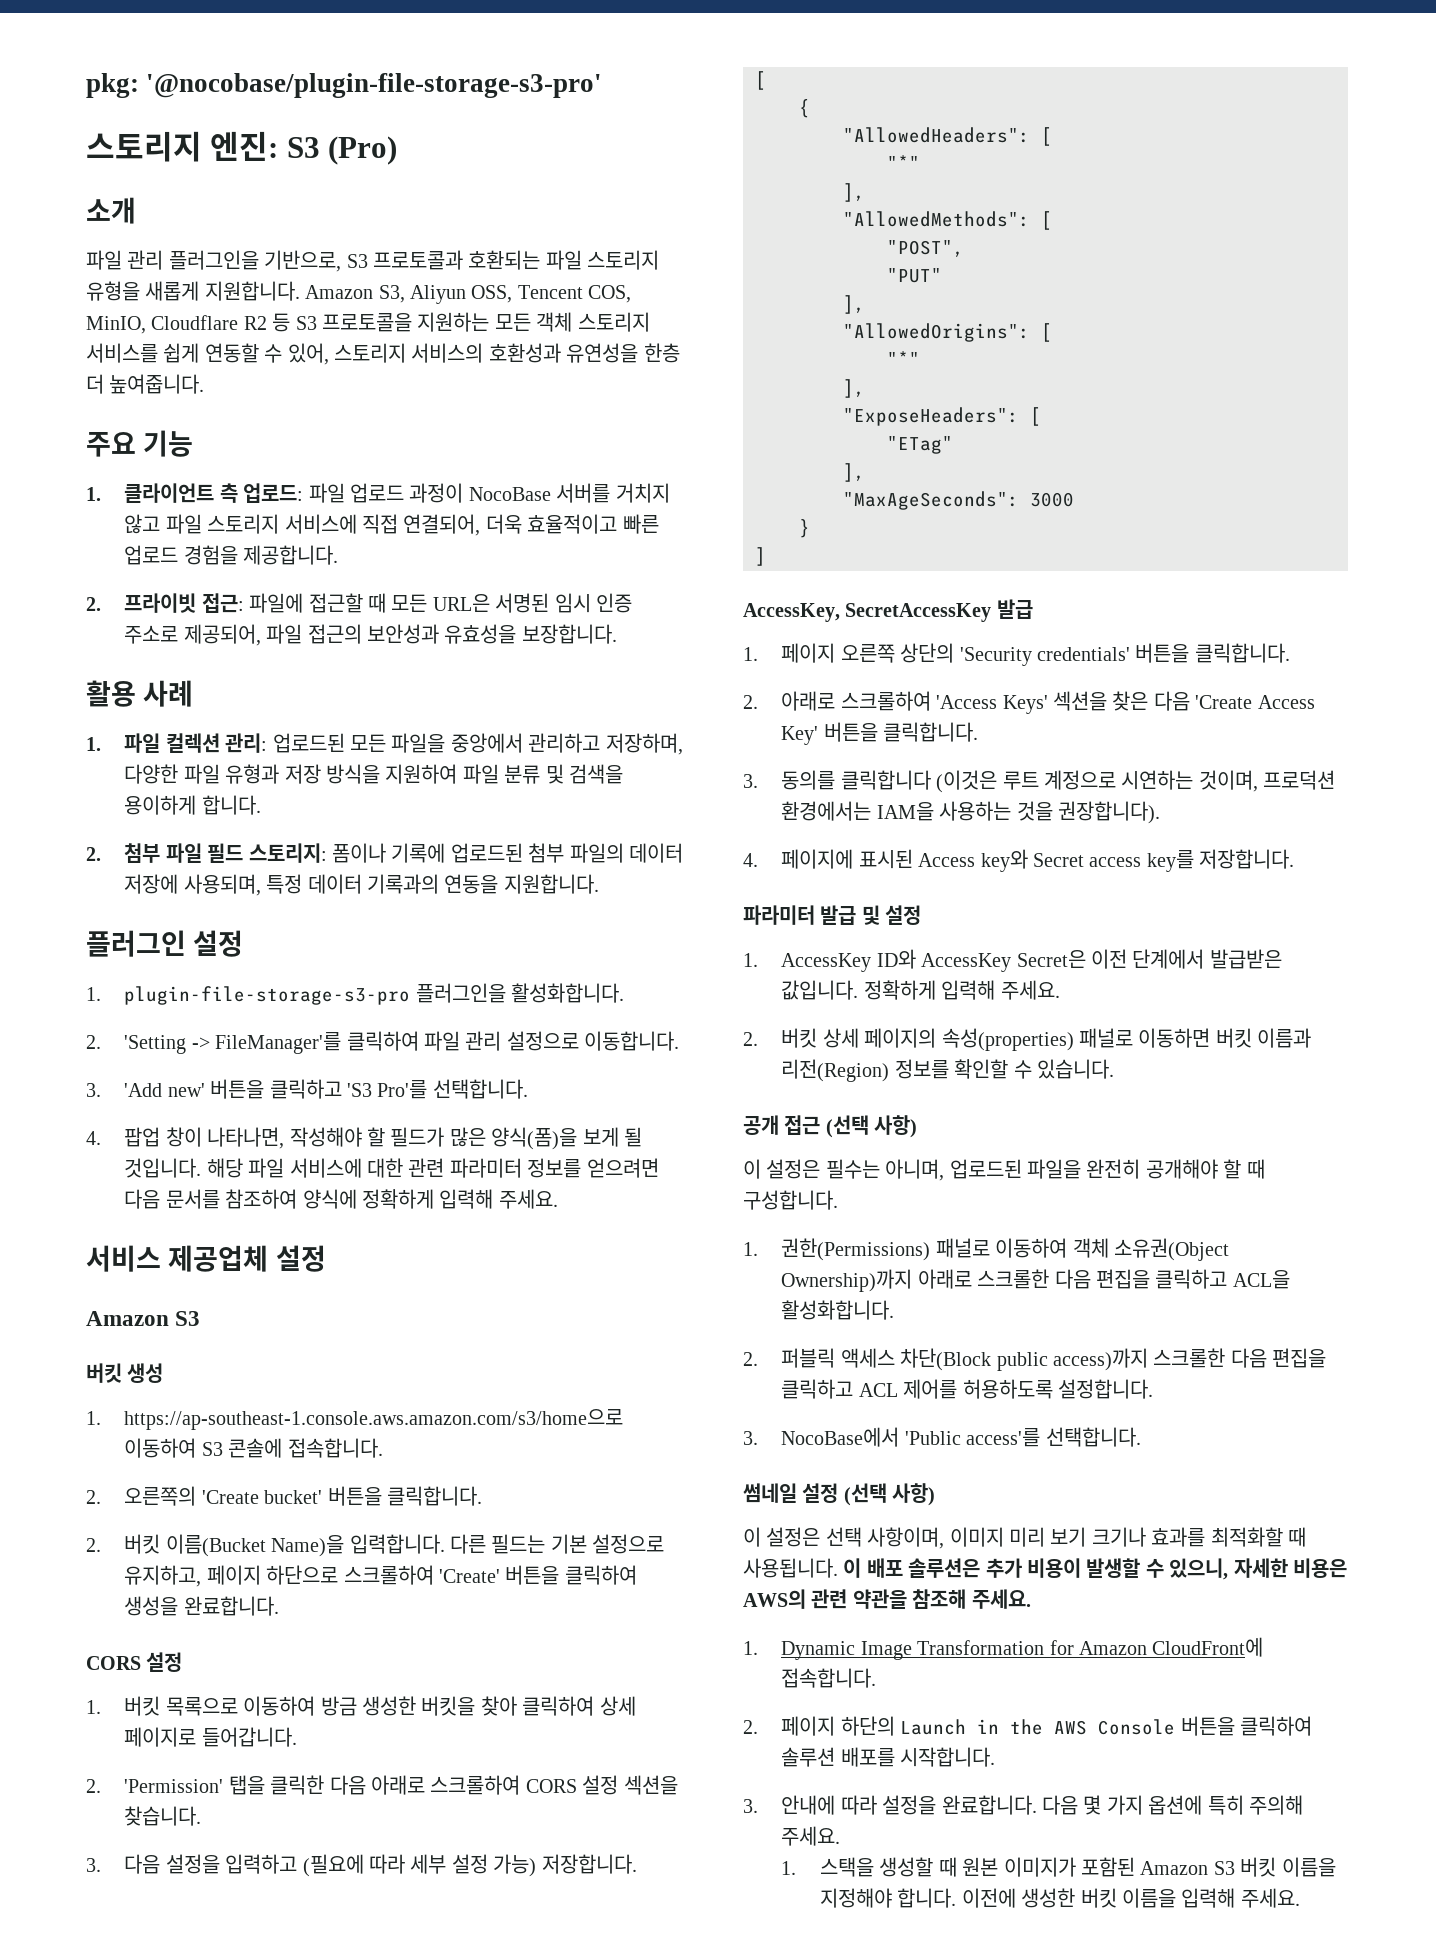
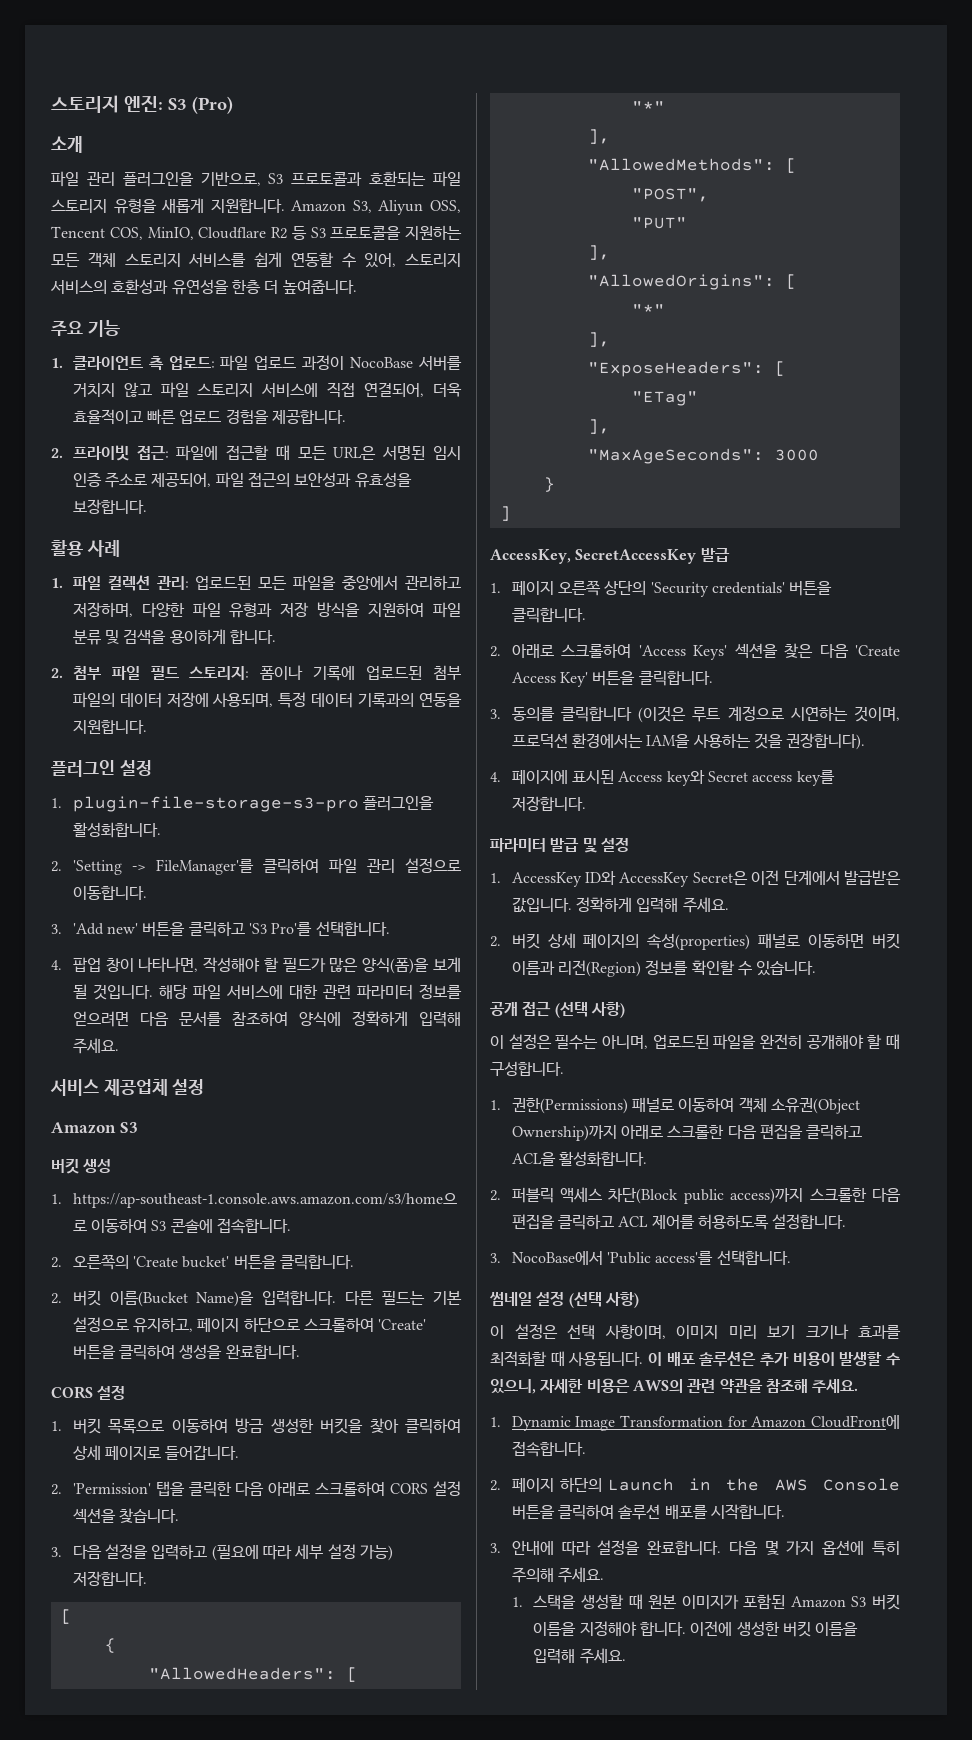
[86,73,603,98] pkg: '@nocobase/plugin-file-storage-s3-pro' // -> (51, 104) none

